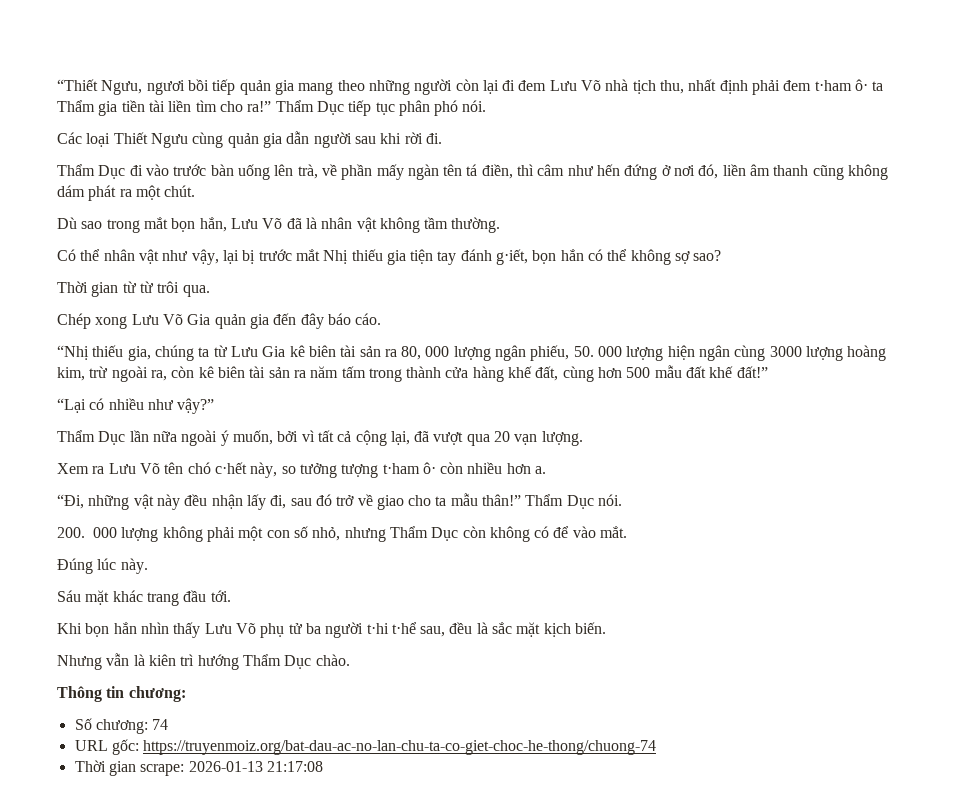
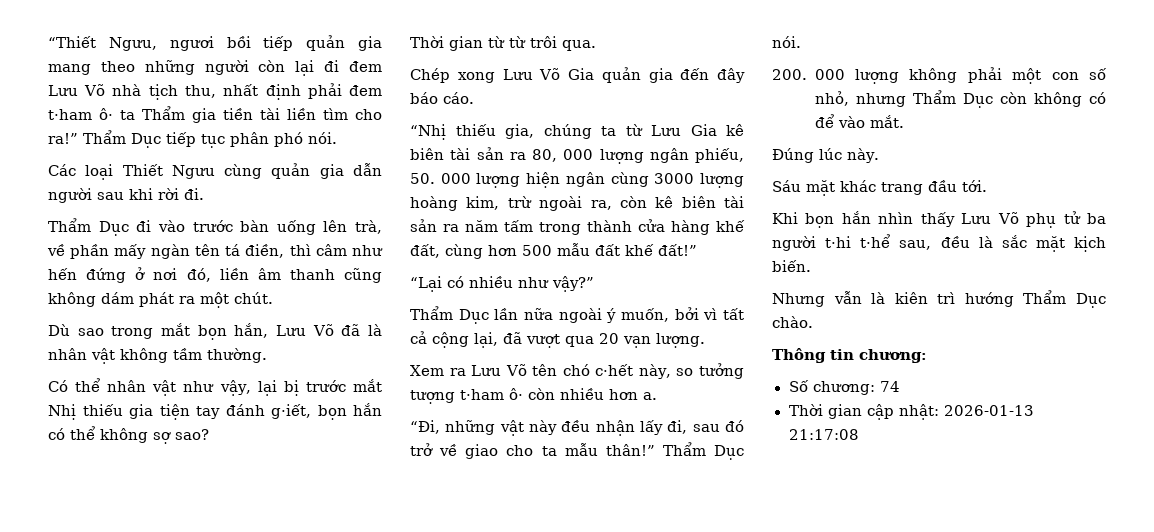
[74,739,657,755] [74,760,185,776] // URL gốc: https://truyenmoiz.org/bat-dau-ac-no-lan-chu-ta-co-giet-choc-he-thong/chuong-74 // Thời gian scrape: -> [788,404,939,420] // Thời gian cập nhật:

